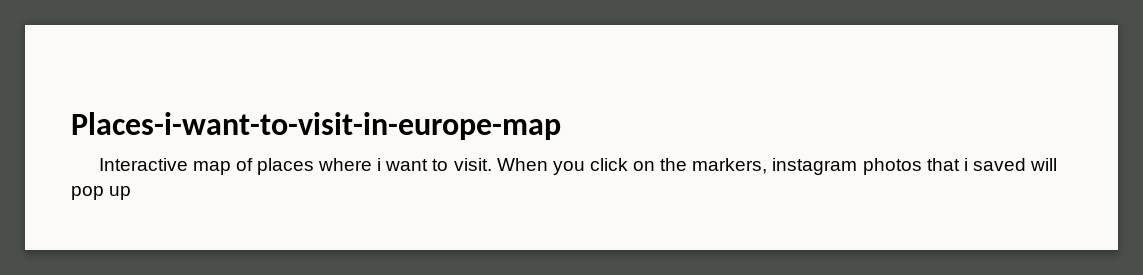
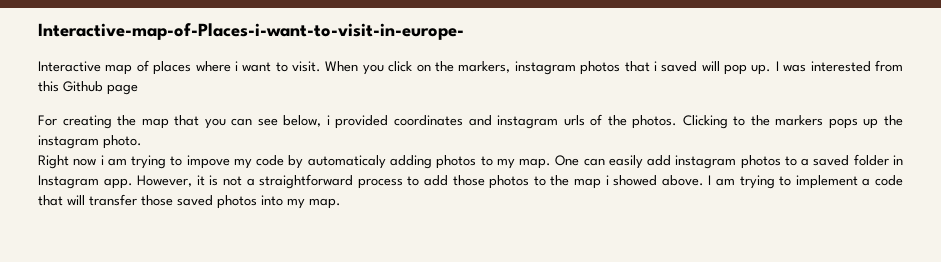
[71,112,561,140] Places-i-want-to-visit-in-europe-map -> [38,23,464,40] Interactive-map-of-Places-i-want-to-visit-in-europe-
[109,186,132,200] up -> [751,60,903,75] [38,81,138,95] [38,114,903,129] [38,135,142,149] [38,154,903,169] [38,174,904,189] [38,194,341,209] up. I was interested from this Github page // For creating the map that you can see below, i provided coordinates and instagram urls of the photos. Clicking to the markers pops up the instagram photo. // Right now i am trying to impove my code by automaticaly adding photos to my map. One can easily add instagram photos to a saved folder in Instagram app. However, it is not a straightforward process to add those photos to the map i showed above. I am trying to implement a code that will transfer those saved photos into my map.

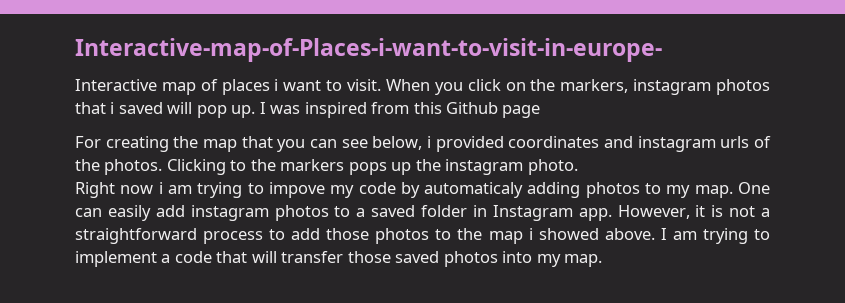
[195,61,231,72] where -> (270, 87) none
[810,61,871,72] interested -> [304,102,367,118] inspired

